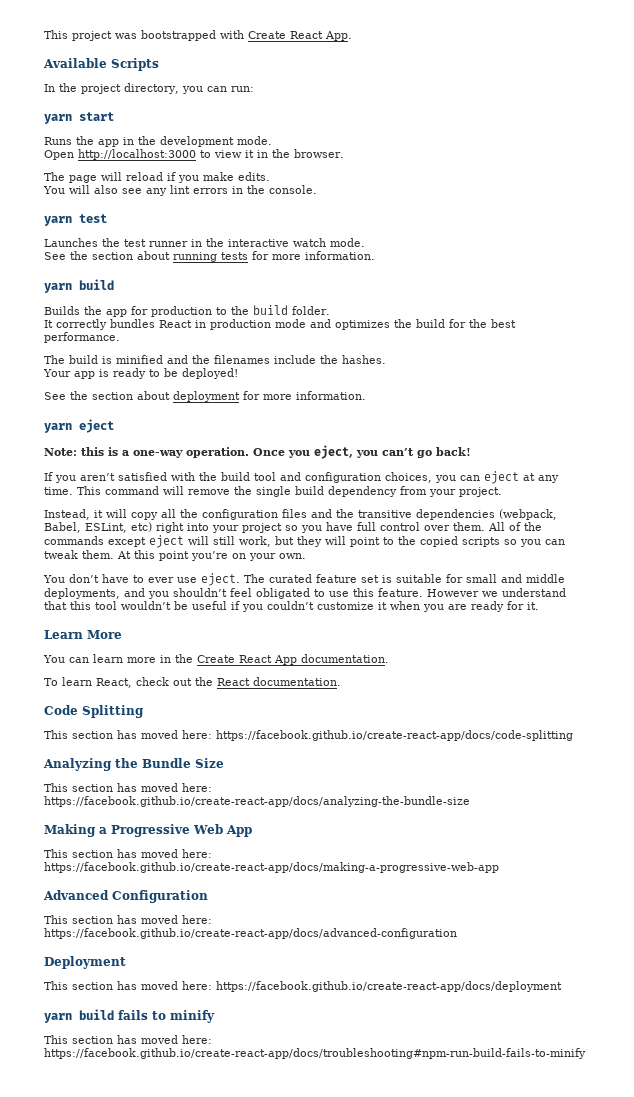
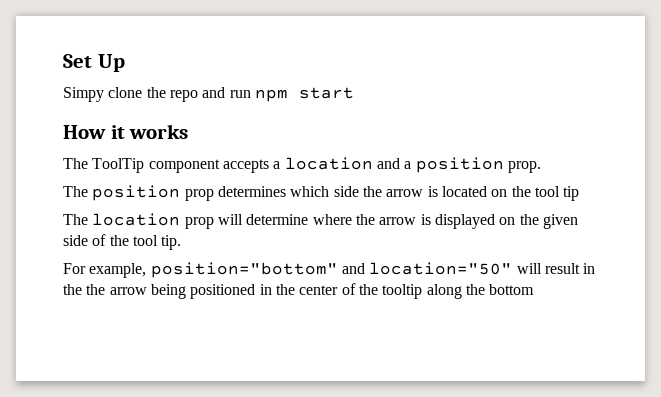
[44,30,352,41] [43,58,159,71] [44,83,254,94] [44,112,114,124] [44,136,272,147] [44,149,344,160] [44,172,270,183] [43,185,317,196] [44,214,107,226] [44,238,365,247] [44,251,375,262] [44,279,114,293] [44,305,330,317] [44,319,516,330] [44,332,120,343] [44,355,386,364] [43,368,238,379] [44,391,366,402] [44,419,114,433] [44,445,471,459] [44,471,559,484] [44,486,502,497] [44,509,557,520] [44,522,542,533] [44,535,565,548] [44,550,306,561] [43,573,565,586] [44,588,566,599] [44,601,539,612] [44,630,122,639] [43,654,389,665] [44,677,341,688] [44,705,144,718] [44,730,573,741] [43,758,224,771] [44,783,212,792] [44,796,470,807] [44,824,252,837] [44,849,212,858] [44,862,499,873] [43,890,208,903] [44,915,212,924] [44,928,457,939] [44,956,126,969] [44,981,562,992] [44,1009,215,1023] [44,1035,212,1044] [44,1048,586,1059] This project was bootstrapped with Create React App. // Available Scripts // In the project directory, you can run: // yarn start // Runs the app in the development mode. // Open http://localhost:3000 to view it in the browser. // The page will reload if you make edits. // You will also see any lint errors in the console. // yarn test // Launches the test runner in the interactive watch mode. // See the section about running tests for more information. // yarn build // Builds the app for production to the build folder. // It correctly bundles React in production mode and optimizes the build for the best performance. // The build is minified and the filenames include the hashes. // Your app is ready to be deployed! // See the section about deployment for more information. // yarn eject // Note: this is a one-way operation. Once you eject, you can’t go back! // If you aren’t satisfied with the build tool and configuration choices, you can eject at any time. This command will remove the single build dependency from your project. // Instead, it will copy all the configuration files and the transitive dependencies (webpack, Babel, ESLint, etc) right into your project so you have full control over them. All of the commands except eject will still work, but they will point to the copied scripts so you can tweak them. At this point you’re on your own. // You don’t have to ever use eject. The curated feature set is suitable for small and middle deployments, and you shouldn’t feel obligated to use this feature. However we understand that this tool wouldn’t be useful if you couldn’t customize it when you are ready for it. // Learn More // You can learn more in the Create React App documentation. // To learn React, check out the React documentation. // Code Splitting // This section has moved here: https://facebook.github.io/create-react-app/docs/code-splitting // Analyzing the Bundle Size // This section has moved here: https://facebook.github.io/create-react-app/docs/analyzing-the-bundle-size // Making a Progressive Web App // This section has moved here: https://facebook.github.io/create-react-app/docs/making-a-progressive-web-app // Advanced Configuration // This section has moved here: https://facebook.github.io/create-react-app/docs/advanced-configuration // Deployment // This section has moved here: https://facebook.github.io/create-react-app/docs/deployment // yarn build fails to minify // This section has moved here: https://facebook.github.io/create-react-app/docs/troubleshooting#npm-run-build-fails-to-minify -> [63,54,125,72] [63,87,354,102] [63,124,189,139] [63,157,541,173] [63,185,580,201] [63,213,578,229] [63,234,182,250] [63,262,596,278] [63,283,535,299] Set Up // Simpy clone the repo and run npm start // How it works // The ToolTip component accepts a location and a position prop. // The position prop determines which side the arrow is located on the tool tip // The location prop will determine where the arrow is displayed on the given side of the tool tip. // For example, position="bottom" and location="50" will result in the the arrow being positioned in the center of the tooltip along the bottom

